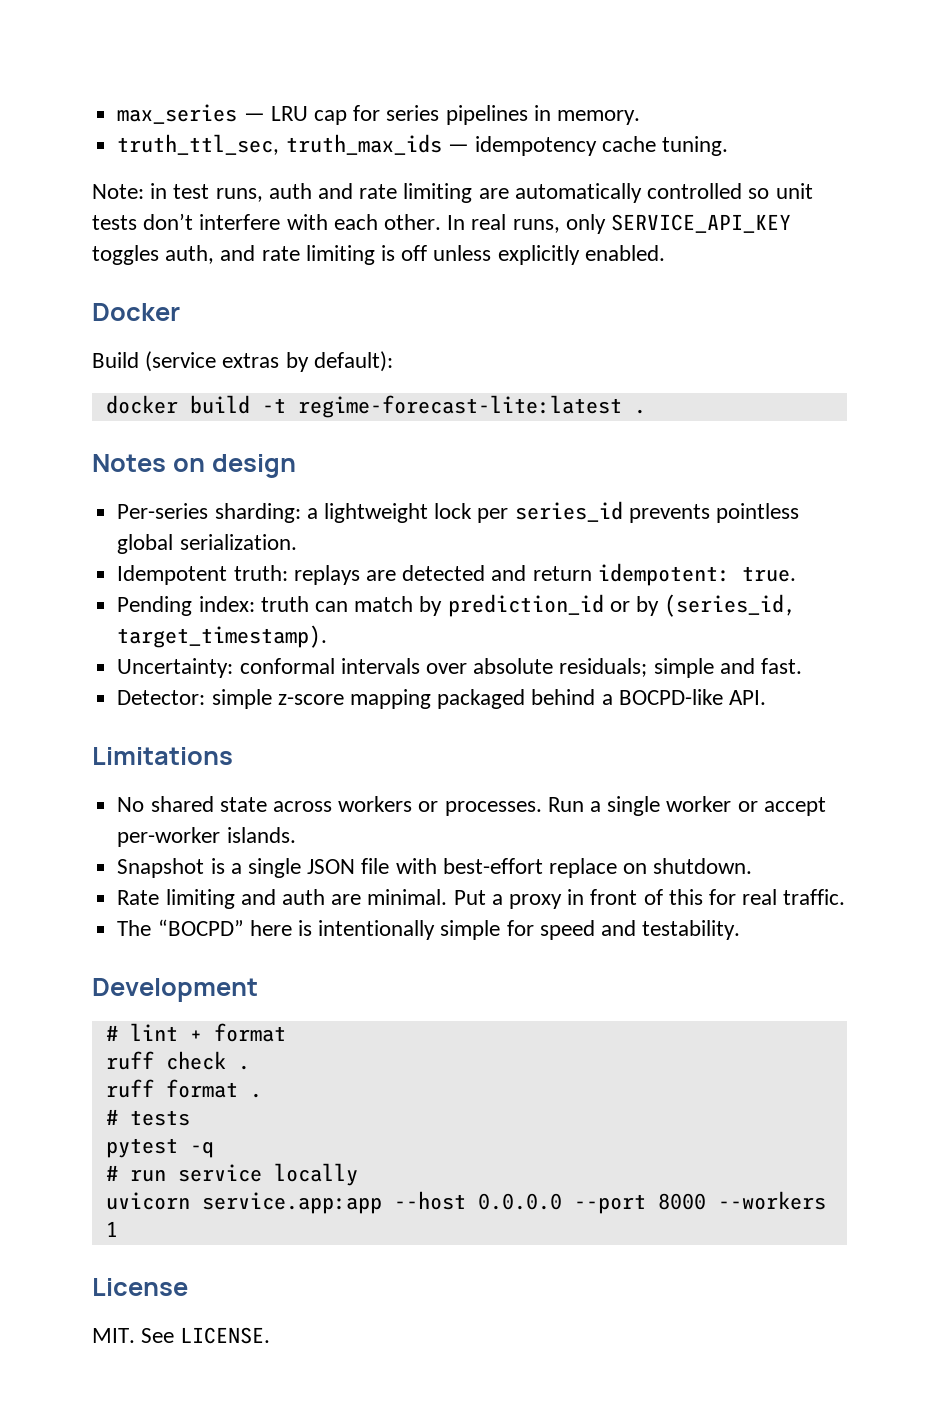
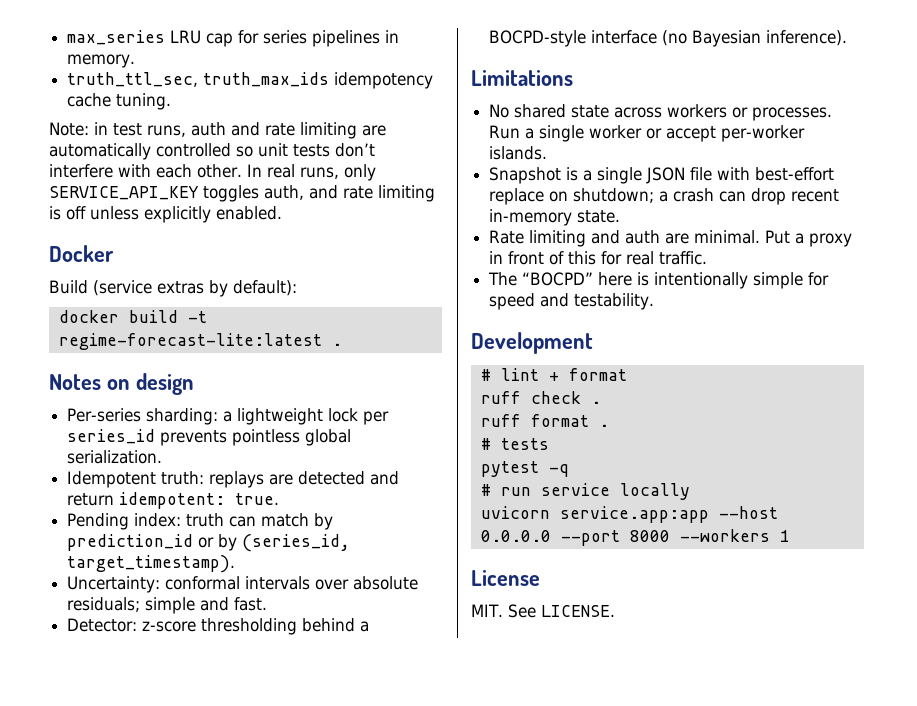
[243,113,265,121] — -> (166, 37) none
[447,144,469,152] — -> (330, 79) none
[211,689,766,709] simple z-score mapping packaged behind a BOCPD-like API. -> [142,618,370,635] [489,30,848,47] z-score thresholding behind a BOCPD-style interface (no Bayesian inference).
[653,858,753,874] shutdown. -> [573,188,840,205] [489,209,621,226] shutdown; a crash can drop recent in-memory state.

